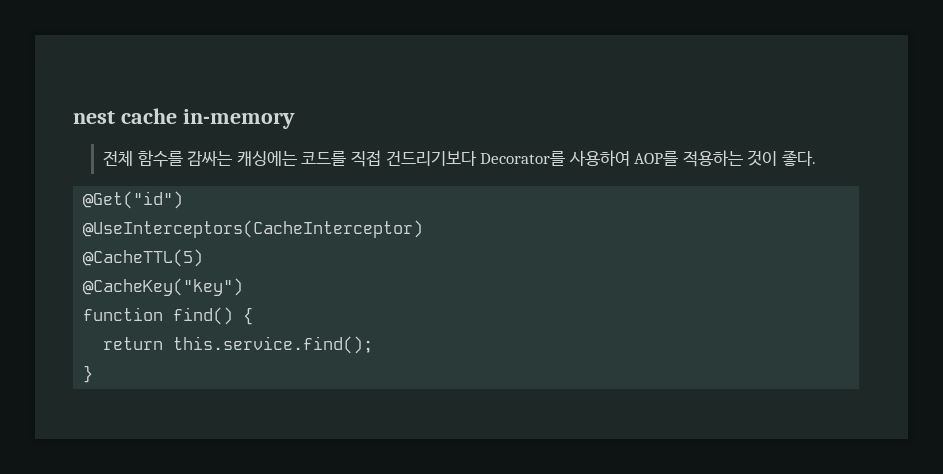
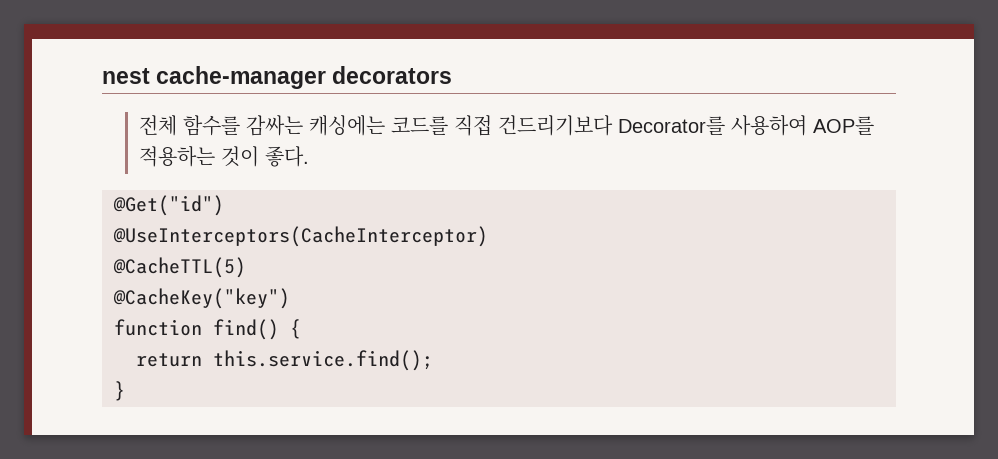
[120,108,295,129] cache in-memory -> [156,66,453,89] cache-manager decorators

